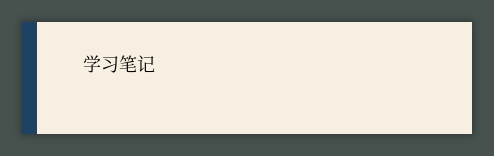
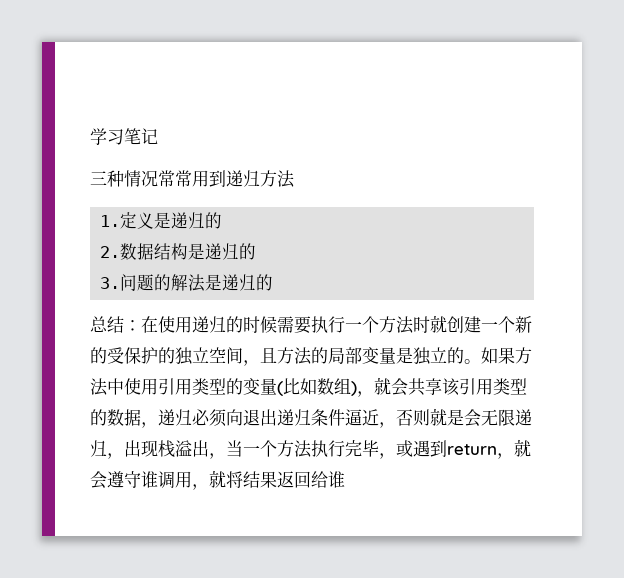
(155, 64) none -> [90,170,295,188] [100,212,223,229] [100,243,257,260] [100,274,274,292] [90,315,532,334] [90,347,532,366] [90,377,527,397] [90,408,532,428] [90,439,531,459] [90,470,345,490] // 三种情况常常用到递归方法 // 1.定义是递归的 // 2.数据结构是递归的 // 3.问题的解法是递归的 // 总结：在使用递归的时候需要执行一个方法时就创建一个新的受保护的独立空间，且方法的局部变量是独立的。如果方法中使用引用类型的变量(比如数组)，就会共享该引用类型的数据，递归必须向退出递归条件逼近，否则就是会无限递归，出现栈溢出，当一个方法执行完毕，或遇到return，就会遵守谁调用，就将结果返回给谁

